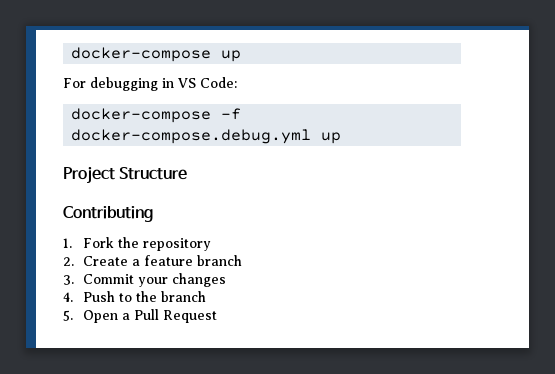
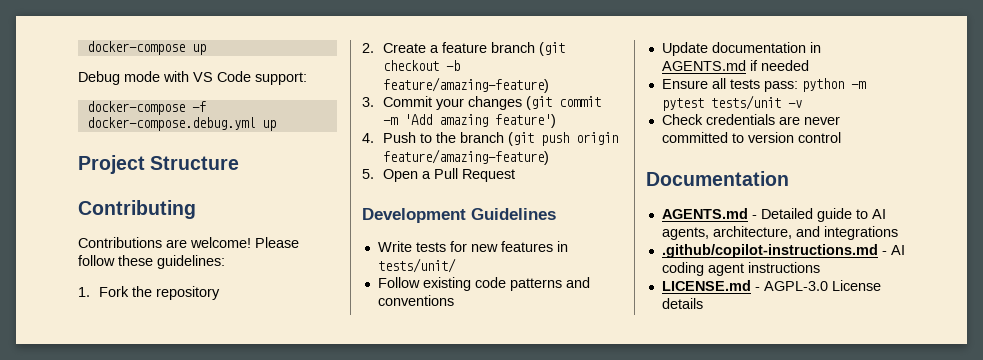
[63,77,237,91] For debugging in VS Code: -> [78,71,307,85] Debug mode with VS Code support:
(153, 214) none -> [78,237,299,248] [78,255,225,269] // Contributions are welcome! Please follow these guidelines:
(243, 260) none -> [539,42,566,56] [383,60,461,71] [383,77,550,93] (git checkout -b feature/amazing-feature)
(227, 280) none -> [526,96,602,110] [383,114,557,128] (git commit -m 'Add amazing feature')
(207, 296) none -> [508,132,619,146] [383,149,550,165] (git push origin feature/amazing-feature)
(218, 316) none -> [362,208,556,223] [377,241,568,252] [377,258,456,273] [377,277,590,291] [377,295,454,306] [661,42,821,56] [661,60,809,71] [661,78,866,92] [661,95,802,111] [661,114,840,125] [661,132,841,143] [646,171,789,186] [661,208,886,222] [661,226,898,240] [661,244,905,258] [661,262,820,276] [661,280,881,291] [661,298,703,309] // Development Guidelines // Write tests for new features in tests/unit/ // Follow existing code patterns and conventions // Update documentation in AGENTS.md if needed // Ensure all tests pass: python -m pytest tests/unit -v // Check credentials are never committed to version control // Documentation // AGENTS.md - Detailed guide to AI agents, architecture, and integrations // .github/copilot-instructions.md - AI coding agent instructions // LICENSE.md - AGPL-3.0 License details

